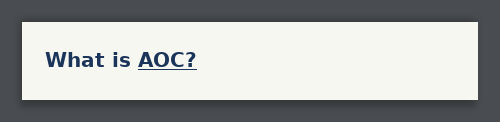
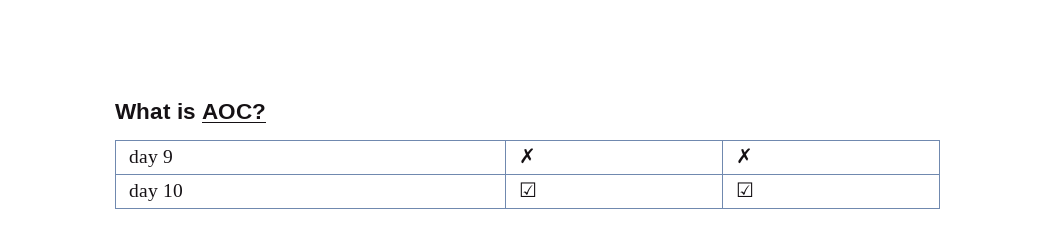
(197, 59) none -> [129,150,174,167] [519,148,537,164] [736,148,754,164] [129,184,184,201] [519,182,538,197] [736,182,755,197] // day 9 | ✗ | ✗ // day 10 | ☑ | ☑

